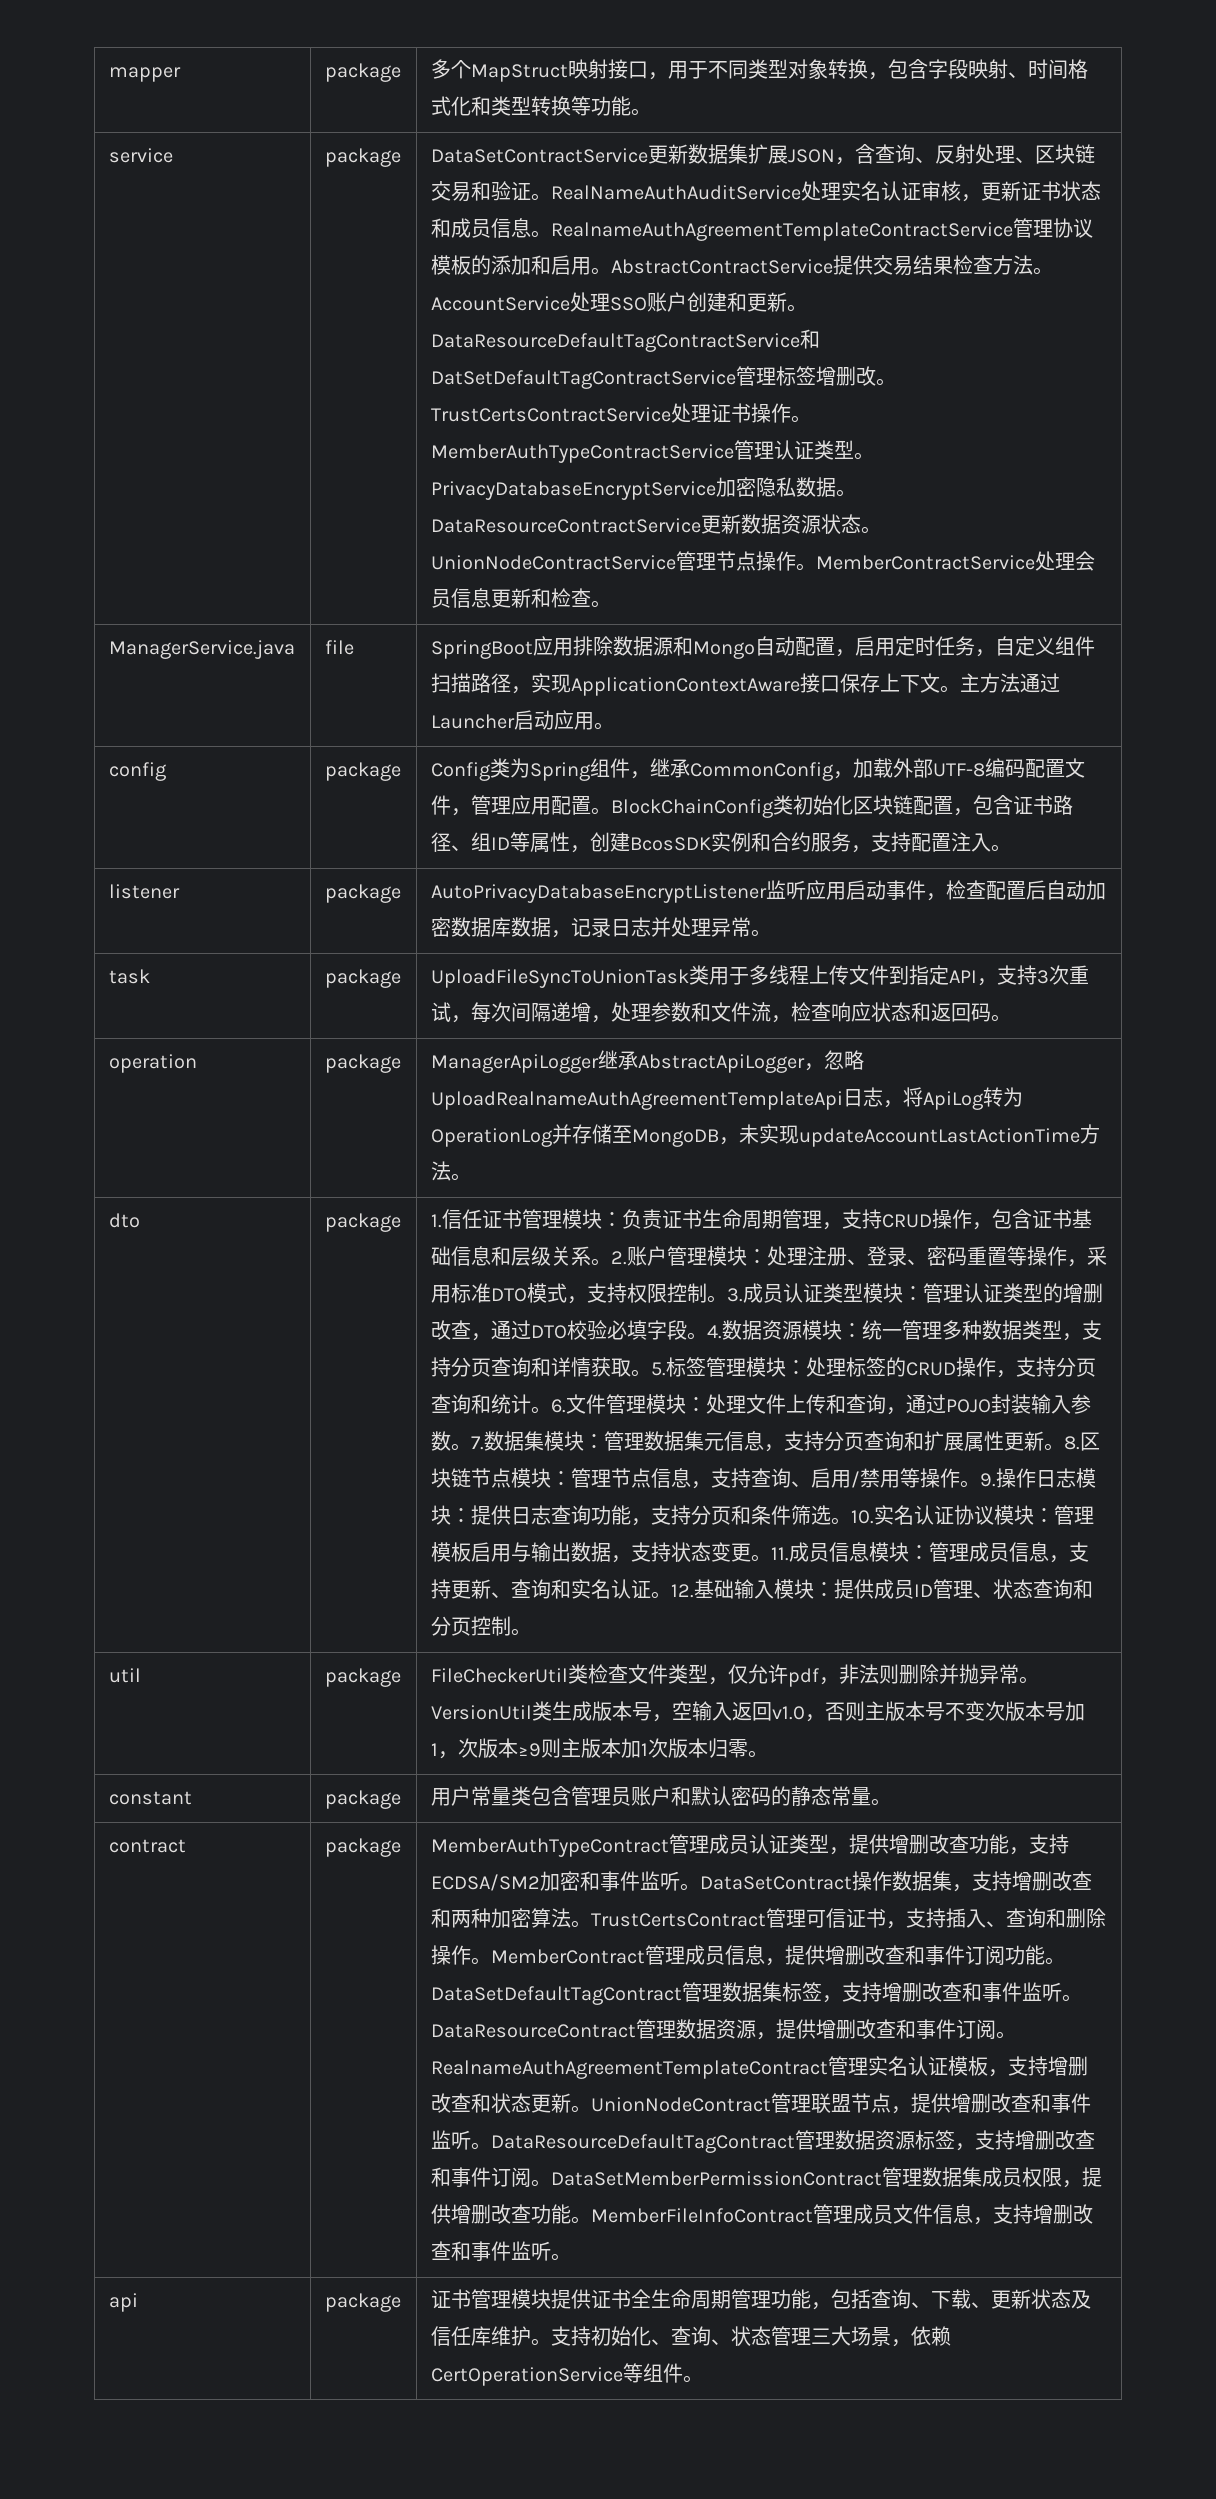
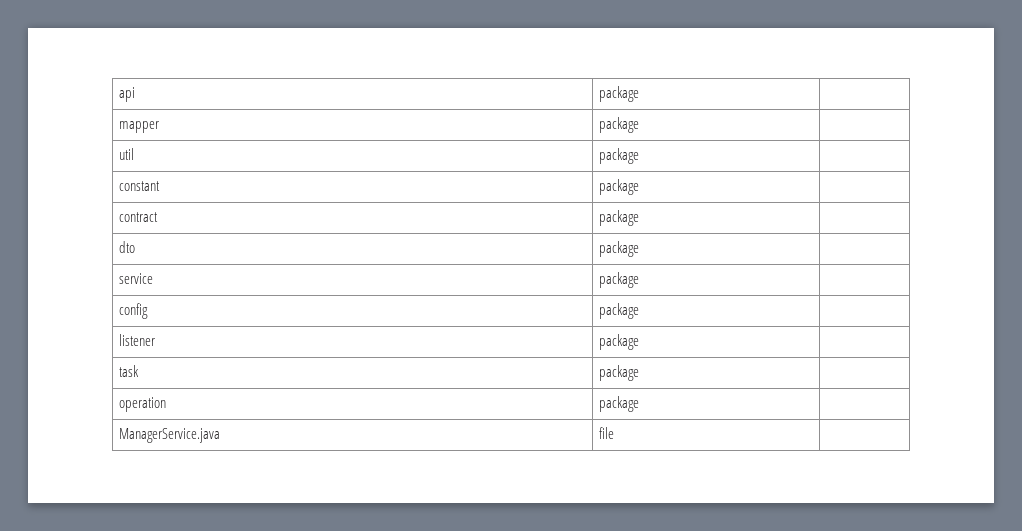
(108, 74) none -> [118,87,135,102] [598,86,639,102] api | package | //
[430,59,1088,82] [430,96,651,116] [108,148,173,163] [324,148,401,167] [430,144,1095,165] [430,181,1101,202] [430,218,1093,241] [430,255,1053,276] [430,292,807,312] [430,329,820,352] [430,366,896,389] [430,403,811,423] [430,440,874,463] [430,477,856,500] [430,514,881,534] [430,551,1095,571] [430,588,611,608] [108,640,295,659] [324,640,354,655] [430,636,1095,659] [430,673,1060,696] [430,710,614,730] [108,762,166,781] [324,762,401,781] [430,758,1085,781] [430,795,1073,818] [430,832,1011,853] [108,884,180,899] [324,884,401,903] [430,880,1106,903] [430,917,771,938] [108,969,150,984] [324,969,401,988] [430,965,1089,988] [430,1002,1011,1023] [108,1054,197,1073] [324,1054,401,1073] [430,1050,864,1073] [430,1087,1023,1110] [430,1124,1100,1147] [430,1161,471,1181] [108,1213,140,1228] [324,1213,401,1232] [430,1209,1092,1230] [430,1246,1107,1267] [430,1283,1103,1304] [430,1320,1102,1341] [430,1357,1096,1378] [430,1394,1091,1415] [430,1431,1100,1452] [430,1468,1096,1489] [430,1505,1094,1526] [430,1542,1089,1563] [430,1579,1093,1599] [430,1616,531,1636] [108,1668,141,1683] [324,1668,401,1687] [430,1664,1039,1687] [430,1701,1085,1722] [430,1738,768,1759] [108,1791,192,1805] [324,1790,401,1809] [430,1786,891,1806] [108,1839,186,1853] [324,1838,401,1857] [430,1834,1069,1857] [430,1871,1092,1892] [430,1908,1106,1929] [430,1945,1065,1966] [430,1982,1082,2005] [430,2019,1016,2040] [430,2056,1088,2079] [430,2093,1091,2114] [430,2130,1095,2153] [430,2167,1102,2188] [430,2204,1093,2225] [430,2241,571,2261] [108,2293,138,2312] [324,2293,401,2312] [430,2289,1091,2310] [430,2326,951,2347] [430,2363,703,2386] 多个MapStruct映射接口，用于不同类型对象转换，包含字段映射、时间格式化和类型转换等功能。 // service | package | DataSetContractService更新数据集扩展JSON，含查询、反射处理、区块链交易和验证。RealNameAuthAuditService处理实名认证审核，更新证书状态和成员信息。RealnameAuthAgreementTemplateContractService管理协议模板的添加和启用。AbstractContractService提供交易结果检查方法。AccountService处理SSO账户创建和更新。DataResourceDefaultTagContractService和DatSetDefaultTagContractService管理标签增删改。TrustCertsContractService处理证书操作。MemberAuthTypeContractService管理认证类型。PrivacyDatabaseEncryptService加密隐私数据。DataResourceContractService更新数据资源状态。UnionNodeContractService管理节点操作。MemberContractService处理会员信息更新和检查。 // ManagerService.java | file | SpringBoot应用排除数据源和Mongo自动配置，启用定时任务，自定义组件扫描路径，实现ApplicationContextAware接口保存上下文。主方法通过Launcher启动应用。 // config | package | Config类为Spring组件，继承CommonConfig，加载外部UTF-8编码配置文件，管理应用配置。BlockChainConfig类初始化区块链配置，包含证书路径、组ID等属性，创建BcosSDK实例和合约服务，支持配置注入。 // listener | package | AutoPrivacyDatabaseEncryptListener监听应用启动事件，检查配置后自动加密数据库数据，记录日志并处理异常。 // task | package | UploadFileSyncToUnionTask类用于多线程上传文件到指定API，支持3次重试，每次间隔递增，处理参数和文件流，检查响应状态和返回码。 // operation | package | ManagerApiLogger继承AbstractApiLogger，忽略UploadRealnameAuthAgreementTemplateApi日志，将ApiLog转为OperationLog并存储至MongoDB，未实现updateAccountLastActionTime方法。 // dto | package | 1.信任证书管理模块：负责证书生命周期管理，支持CRUD操作，包含证书基础信息和层级关系。2.账户管理模块：处理注册、登录、密码重置等操作，采用标准DTO模式，支持权限控制。3.成员认证类型模块：管理认证类型的增删改查，通过DTO校验必填字段。4.数据资源模块：统一管理多种数据类型，支持分页查询和详情获取。5.标签管理模块：处理标签的CRUD操作，支持分页查询和统计。6.文件管理模块：处理文件上传和查询，通过POJO封装输入参数。7.数据集模块：管理数据集元信息，支持分页查询和扩展属性更新。8.区块链节点模块：管理节点信息，支持查询、启用/禁用等操作。9.操作日志模块：提供日志查询功能，支持分页和条件筛选。10.实名认证协议模块：管理模板启用与输出数据，支持状态变更。11.成员信息模块：管理成员信息，支持更新、查询和实名认证。12.基础输入模块：提供成员ID管理、状态查询和分页控制。 // util | package | FileCheckerUtil类检查文件类型，仅允许pdf，非法则删除并抛异常。VersionUtil类生成版本号，空输入返回v1.0，否则主版本号不变次版本号加1，次版本≥9则主版本加1次版本归零。 // constant | package | 用户常量类包含管理员账户和默认密码的静态常量。 // contract | package | MemberAuthTypeContract管理成员认证类型，提供增删改查功能，支持ECDSA/SM2加密和事件监听。DataSetContract操作数据集，支持增删改查和两种加密算法。TrustCertsContract管理可信证书，支持插入、查询和删除操作。MemberContract管理成员信息，提供增删改查和事件订阅功能。DataSetDefaultTagContract管理数据集标签，支持增删改查和事件监听。DataResourceContract管理数据资源，提供增删改查和事件订阅。RealnameAuthAgreementTemplateContract管理实名认证模板，支持增删改查和状态更新。UnionNodeContract管理联盟节点，提供增删改查和事件监听。DataResourceDefaultTagContract管理数据资源标签，支持增删改查和事件订阅。DataSetMemberPermissionContract管理数据集成员权限，提供增删改查功能。MemberFileInfoContract管理成员文件信息，支持增删改查和事件监听。 // api | package | 证书管理模块提供证书全生命周期管理功能，包括查询、下载、更新状态及信任库维护。支持初始化、查询、状态管理三大场景，依赖CertOperationService等组件。 -> [118,148,134,160] [598,148,639,164] [118,181,160,191] [598,179,639,195] [118,212,158,222] [598,210,639,226] [118,241,135,253] [598,241,639,257] [118,273,153,284] [598,272,639,288] [118,303,148,319] [598,303,639,319] [118,334,155,346] [598,334,639,350] [118,365,139,377] [598,365,639,381] [118,397,166,412] [598,396,639,412] [118,428,220,443] [598,427,614,439] // util | package | // constant | package | // contract | package | // dto | package | // service | package | // config | package | // listener | package | // task | package | // operation | package | // ManagerService.java | file |

